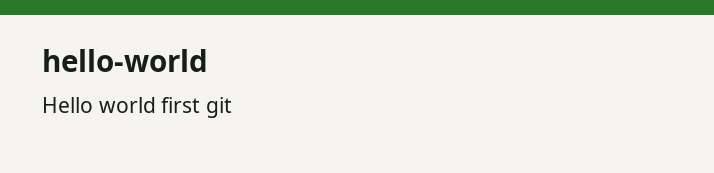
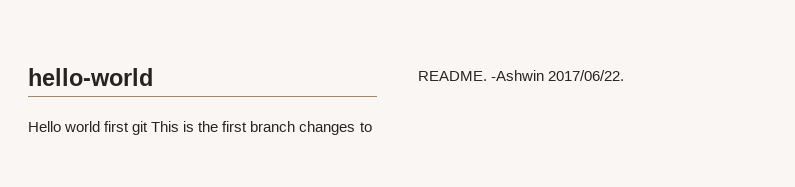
(233, 107) none -> [151,121,372,135] [418,70,625,81] This is the first branch changes to README. -Ashwin 2017/06/22.

